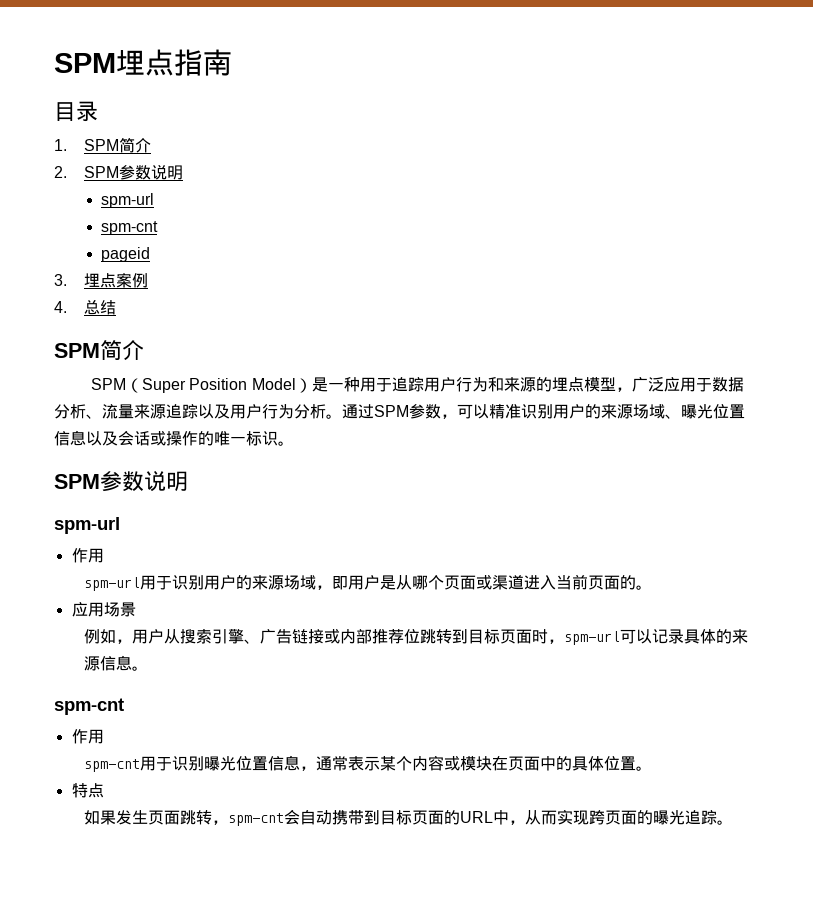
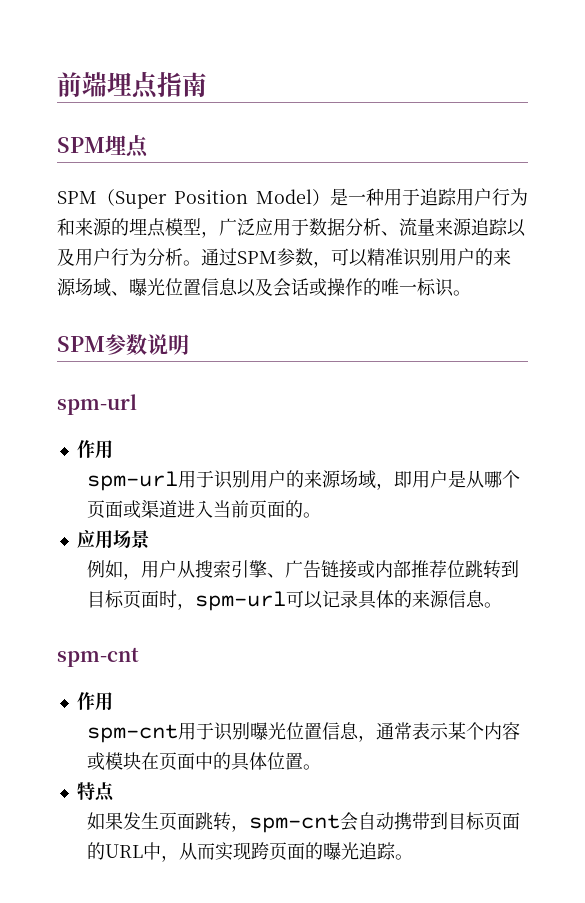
[54,53,116,73] SPM -> [57,72,107,97] 前端
[54,101,98,122] [54,137,151,153] [54,164,183,180] [101,193,155,208] [101,221,159,235] [101,247,151,262] [54,273,148,288] [54,300,116,315] [54,340,144,361] 目录 // 1. SPM简介 // 2. SPM参数说明 // spm-url // spm-cnt // pageid // 3.埋点案例 // 4.总结 // SPM简介 -> [57,135,149,158] SPM埋点

